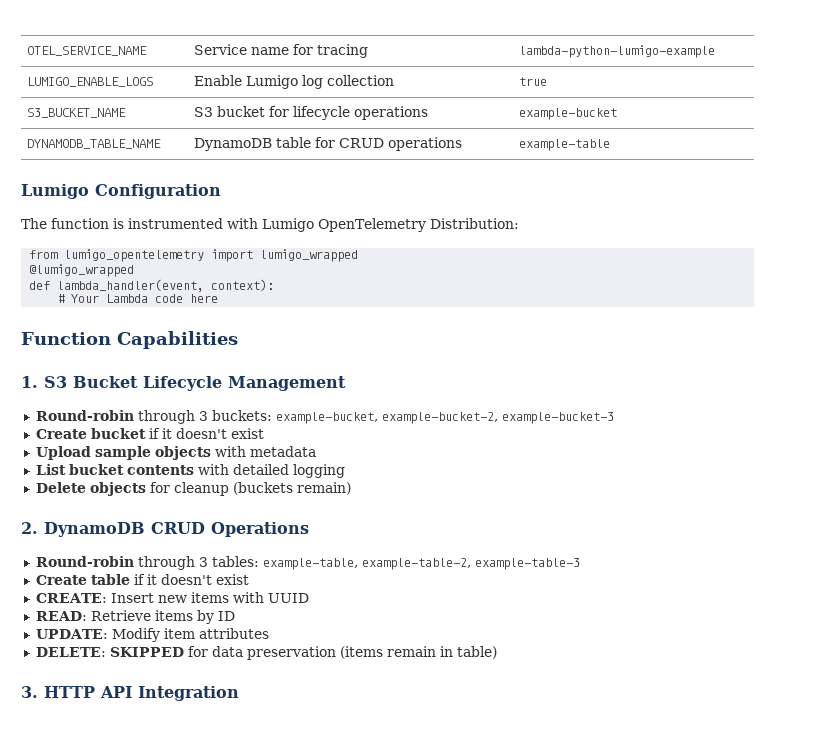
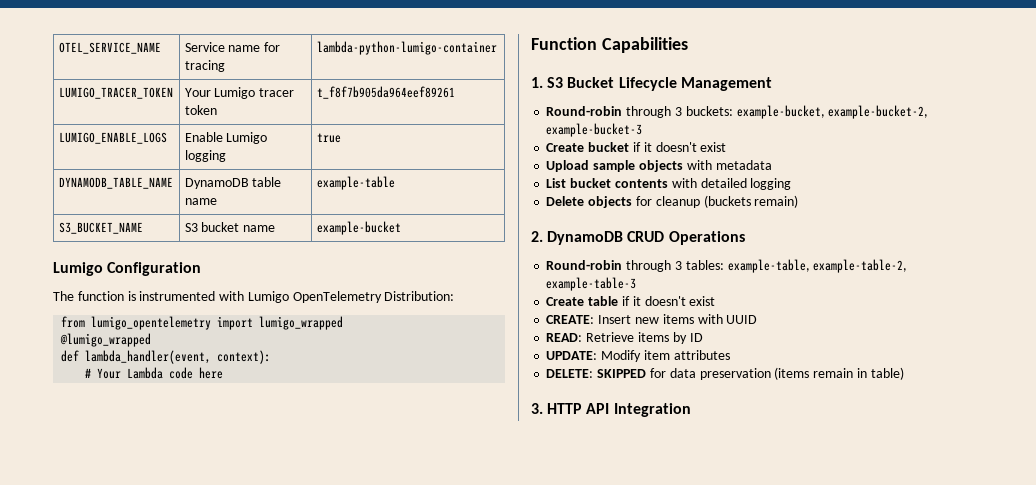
[519,45,716,58] lambda-python-lumigo-example -> [316,41,497,55] [58,87,173,99] [184,87,295,99] [184,105,217,115] [316,86,455,99] lambda-python-lumigo-container // LUMIGO_TRACER_TOKEN | Your Lumigo tracer token | t_f8f7b905da964eef89261
[302,75,395,89] log collection -> [184,150,226,162] logging
[27,108,127,118] [194,106,429,120] [519,108,618,120] [27,139,162,149] [194,137,463,151] [519,139,611,151] S3_BUCKET_NAME | S3 bucket for lifecycle operations | example-bucket // DYNAMODB_TABLE_NAME | DynamoDB table for CRUD operations | example-table -> [58,177,173,189] [184,177,282,189] [184,198,217,205] [316,176,395,190] [58,222,143,234] [184,222,276,232] [316,221,401,235] DYNAMODB_TABLE_NAME | DynamoDB table name | example-table // S3_BUCKET_NAME | S3 bucket name | example-bucket

